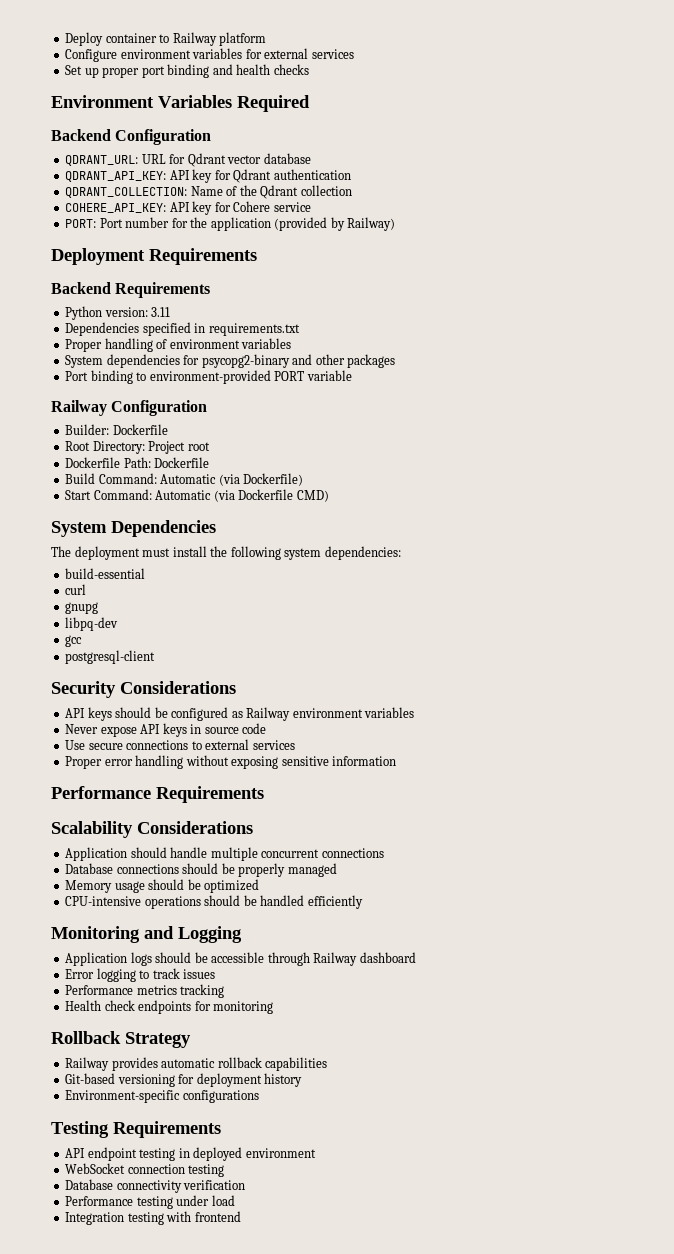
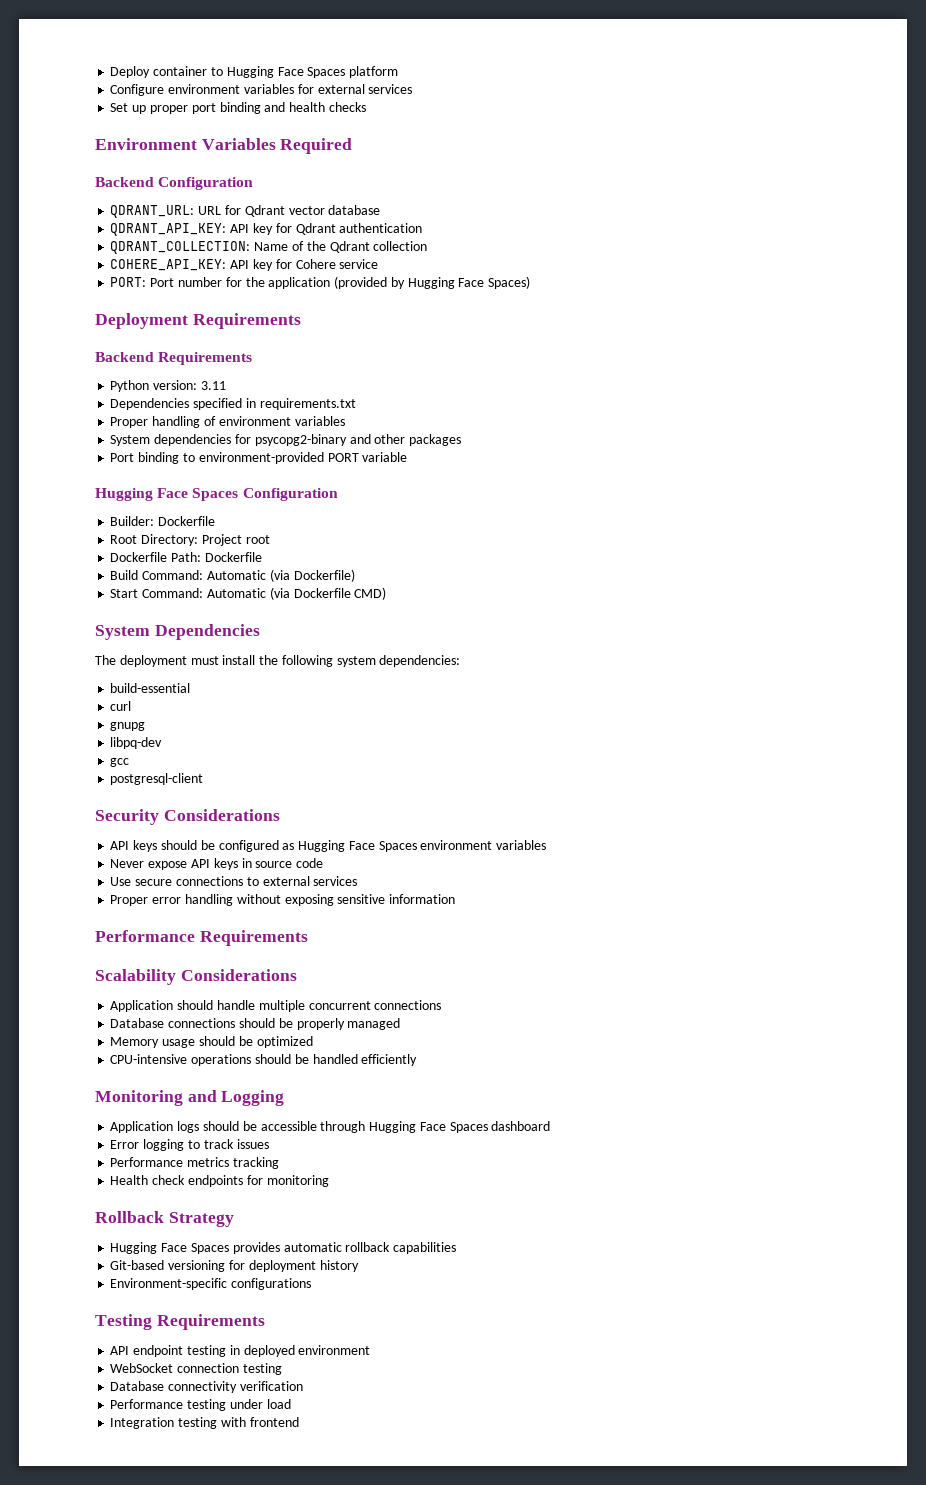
[172,32,217,46] Railway -> [226,66,346,78] Hugging Face Spaces
[347,217,396,231] Railway) -> [407,276,531,289] Hugging Face Spaces)
[51,400,107,416] Railway -> [95,488,239,501] Hugging Face Spaces
[246,707,291,721] Railway -> [298,840,417,852] Hugging Face Spaces
[313,952,358,966] Railway -> [369,1121,488,1133] Hugging Face Spaces
[65,1057,110,1071] Railway -> [110,1242,229,1254] Hugging Face Spaces

